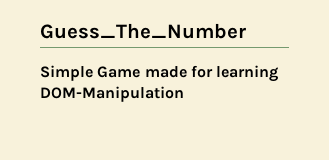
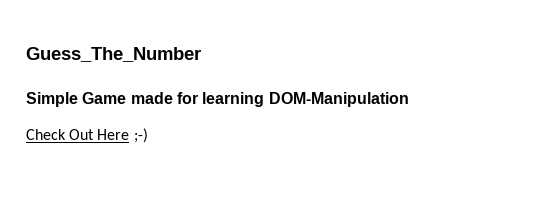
(184, 94) none -> [26,128,148,143] // Check Out Here ;-)

